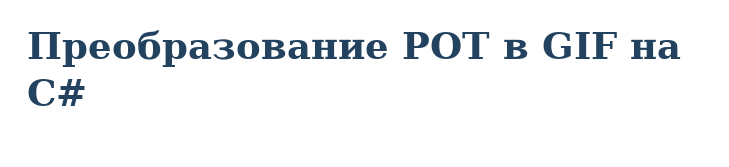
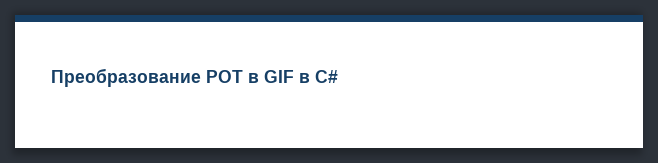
[630,39,681,59] на -> [299,73,310,83] в

